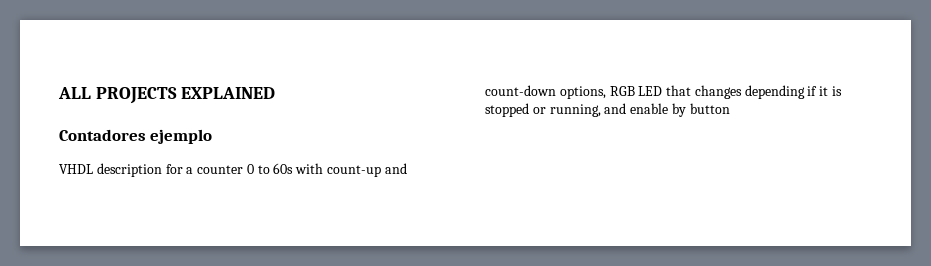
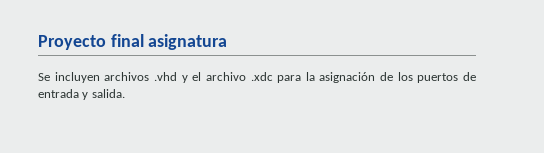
[58,87,276,104] [59,129,213,144] [59,163,407,177] [485,85,843,99] [485,103,730,117] ALL PROJECTS EXPLAINED // Contadores ejemplo // VHDL description for a counter 0 to 60s with count-up and count-down options, RGB LED that changes depending if it is stopped or running, and enable by button -> [38,34,228,50] [38,72,477,83] [38,89,125,100] Proyecto final asignatura // Se incluyen archivos .vhd y el archivo .xdc para la asignación de los puertos de entrada y salida.

